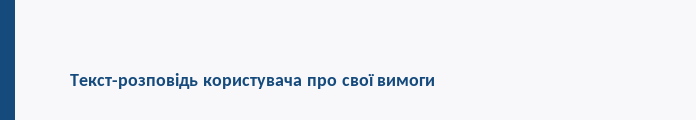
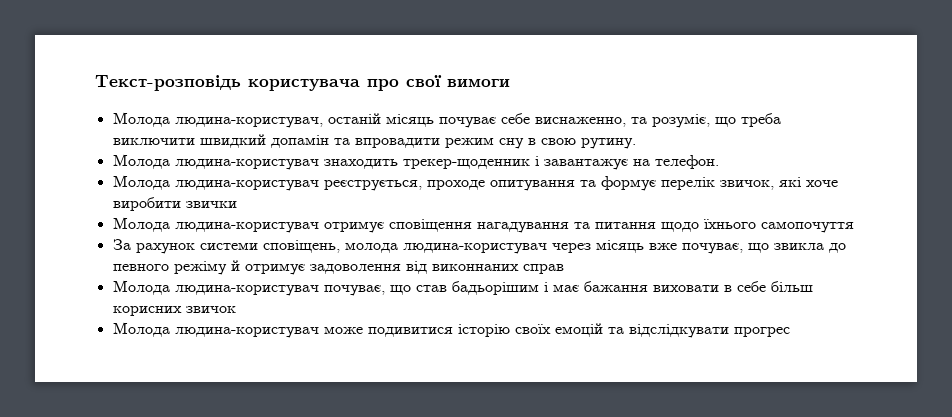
(436, 81) none -> [112,112,781,128] [112,134,636,149] [112,154,719,170] [112,175,838,191] [112,197,237,211] [112,217,854,233] [112,239,846,254] [112,260,564,275] [112,280,813,296] [112,306,236,316] [112,322,790,338] // Молода людина-користувач, останій місяць почуває себе виснаженно, та розуміє, що треба виключити швидкий допамін та впровадити режим сну в свою рутину. // Молода людина-користувач знаходить трекер-щоденник і завантажує на телефон. // Молода людина-користувач реєструється, проходе опитування та формує перелік звичок, які хоче виробити звички // Молода людина-користувач отримує сповіщення нагадування та питання щодо їхнього самопочуття // За рахунок системи сповіщень, молода людина-користувач через місяць вже почуває, що звикла до певного режіму й отримує задоволення від виконнаних справ // Молода людина-користувач почуває, що став бадьорішим і має бажання виховати в себе більш корисних звичок // Молода людина-користувач може подивитися історію своїх емоцій та відслідкувати прогрес

